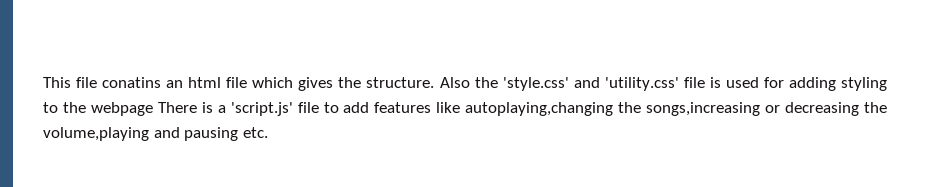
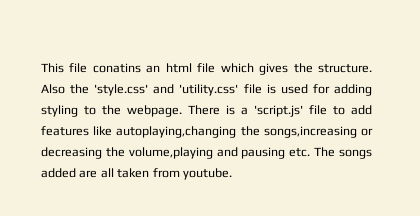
[90,102,153,116] webpage -> [127,105,182,117] webpage.
(268, 132) none -> [314,147,372,159] [41,168,232,180] The songs added are all taken from youtube.

